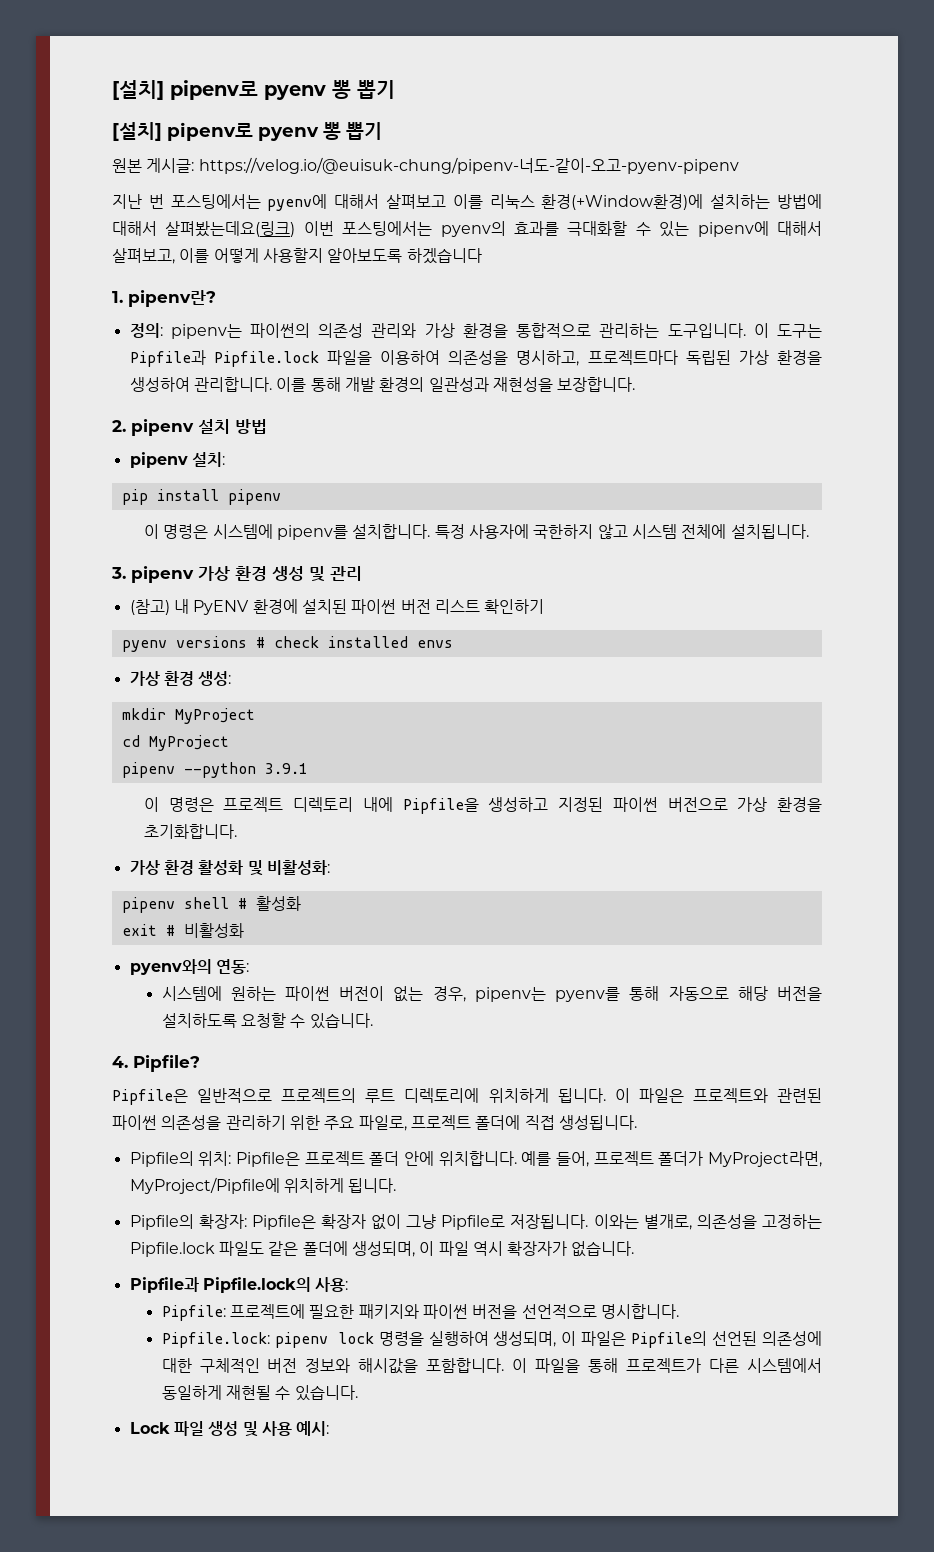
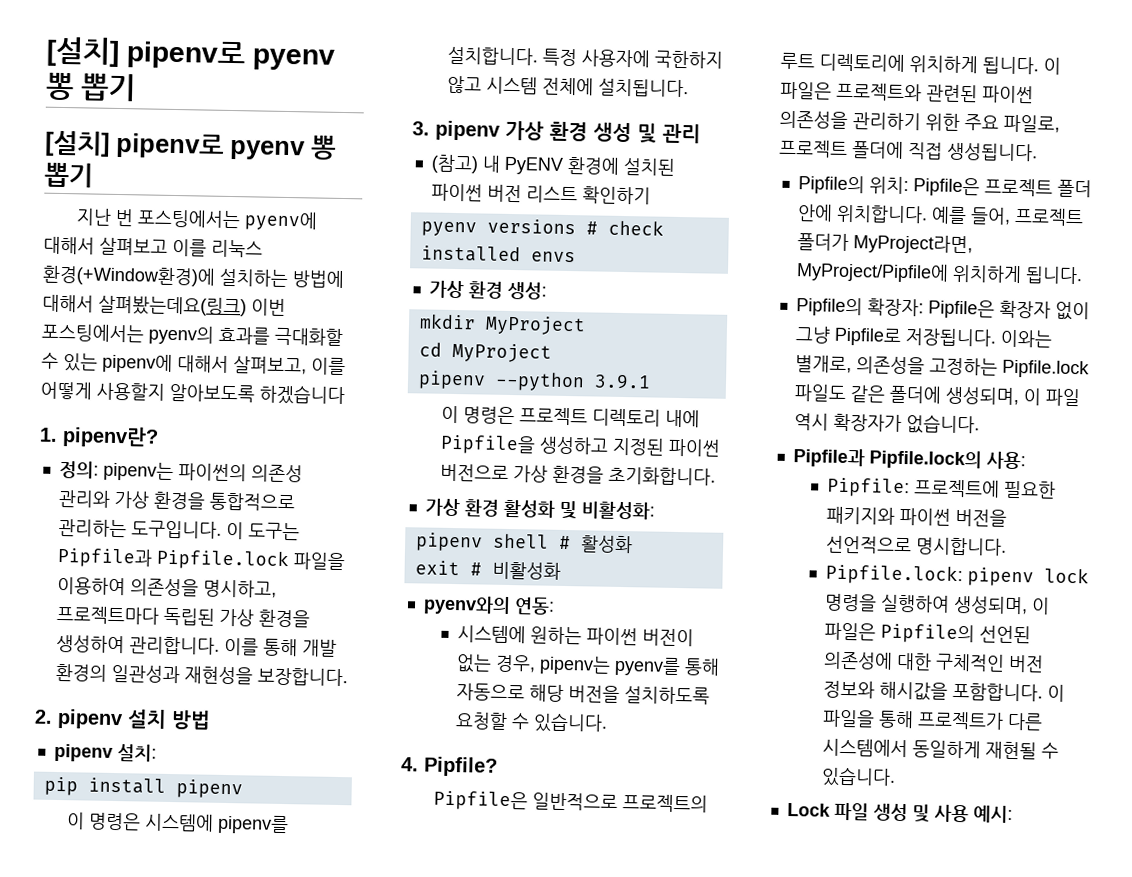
[112,157,739,174] // 원본 게시글: https://velog.io/@euisuk-chung/pipenv-너도-같이-오고-pyenv-pipenv -> (93, 175) none

